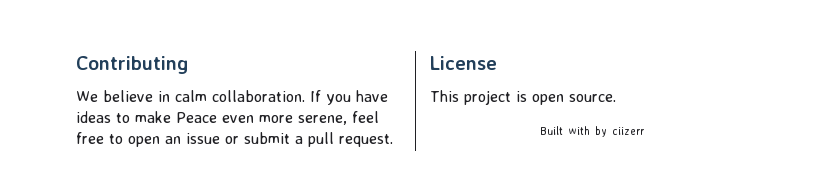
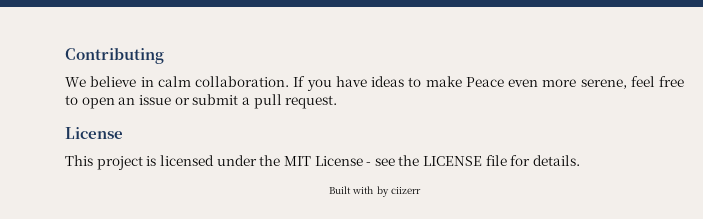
[532,94,616,105] open source. -> [159,155,581,166] licensed under the MIT License - see the LICENSE file for details.

